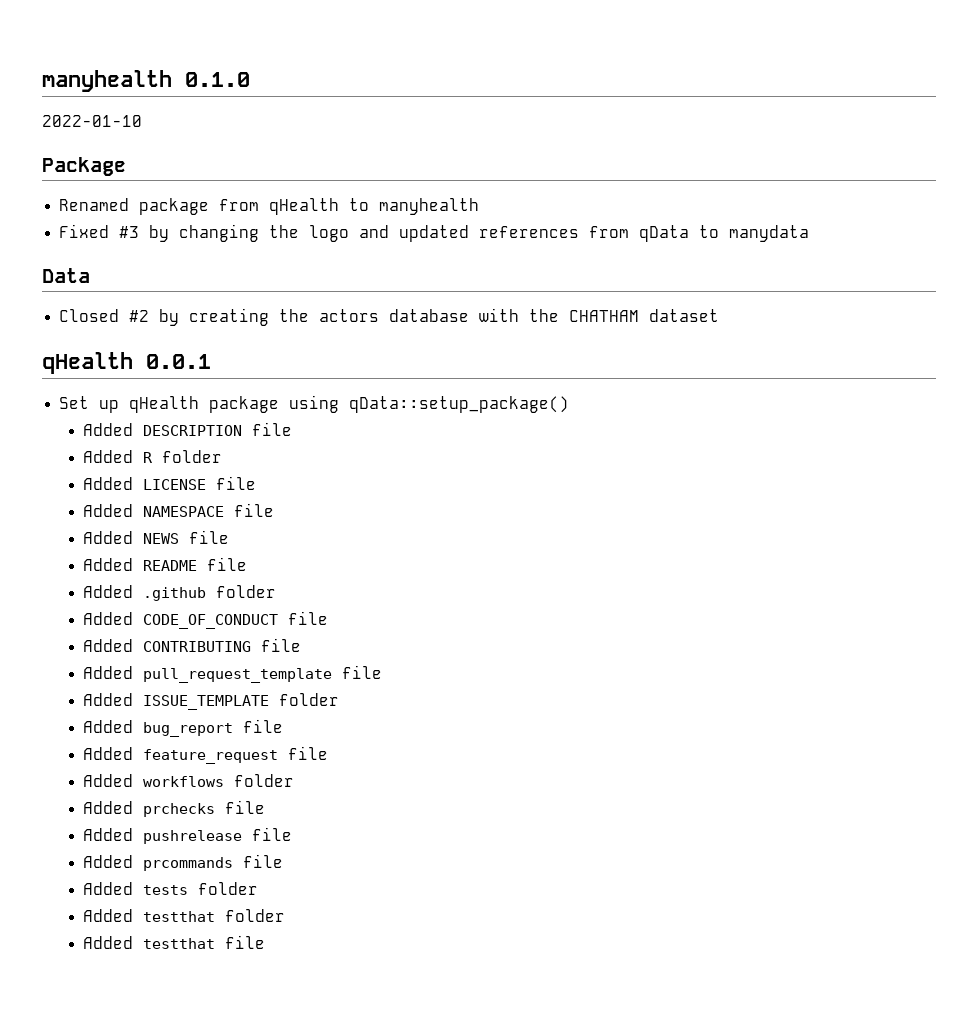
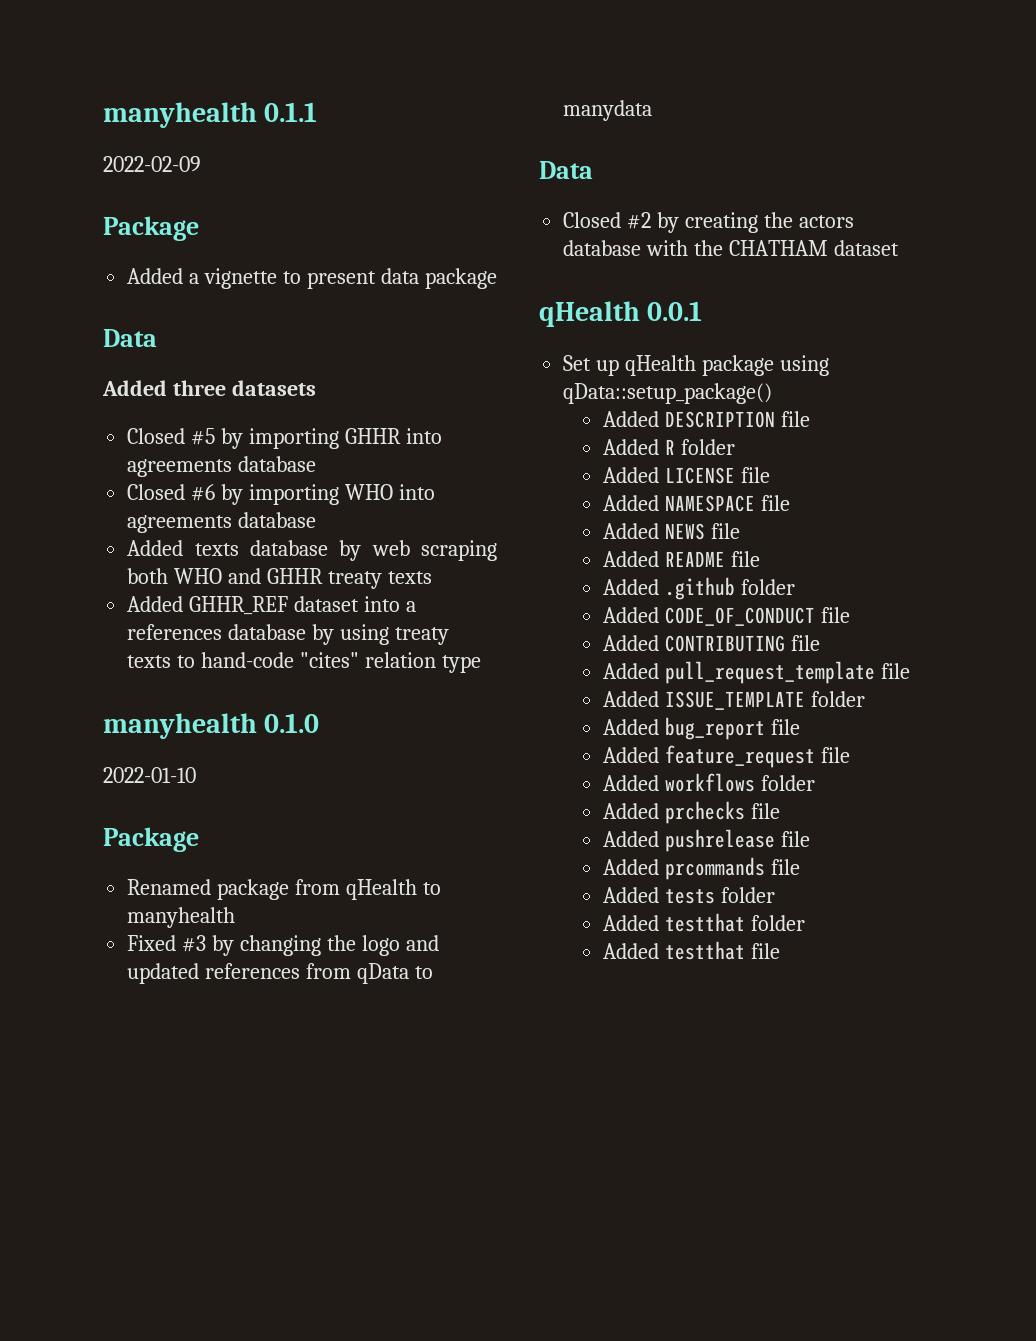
[42,70,172,92] manyhealth -> [103,102,318,128] [103,156,201,172] [103,216,199,241] [127,268,497,289] [103,329,157,347] [102,380,316,396] [127,428,442,449] [127,456,317,477] [127,484,435,505] [127,512,317,533] [127,540,498,561] [127,568,432,589] [127,596,416,615] [127,624,449,645] [127,652,481,673] [103,713,257,739] manyhealth 0.1.1 // 2022-02-09 // Package // Added a vignette to present data package // Data // Added three datasets // Closed #5 by importing GHHR into agreements database // Closed #6 by importing WHO into agreements database // Added texts database by web scraping both WHO and GHHR treaty texts // Added GHHR_REF dataset into a references database by using treaty texts to hand-code "cites" relation type // manyhealth

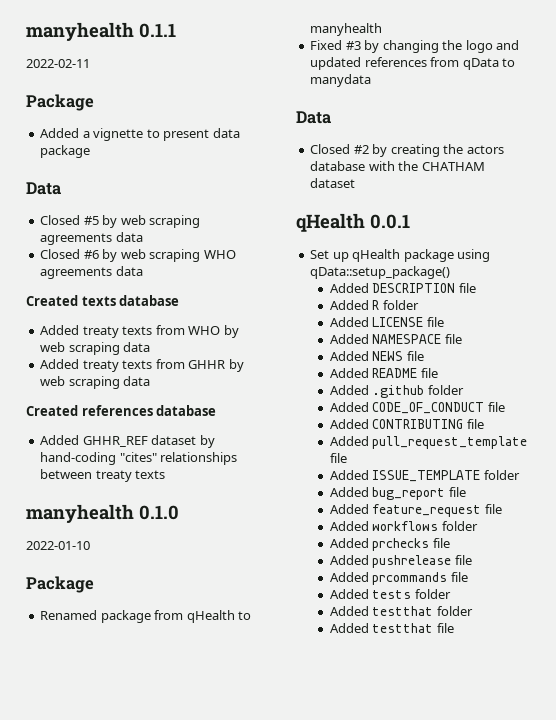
[103,156,201,172] 2022-02-09 -> [26,59,90,68] 2022-02-11
[102,380,316,396] // Added three datasets -> (61, 188) none
[249,428,442,449] [127,456,317,477] [127,484,435,505] [127,512,317,533] [127,540,498,561] [127,568,432,589] [127,596,416,615] [127,624,449,645] [127,652,481,673] importing GHHR into agreements database // Closed #6 by importing WHO into agreements database // Added texts database by web scraping both WHO and GHHR treaty texts // Added GHHR_REF dataset into a references database by using treaty texts to hand-code "cites" relation type -> [120,215,201,228] [40,232,143,245] [40,249,236,262] [40,266,143,279] [26,295,180,306] [40,325,239,338] [40,342,151,355] [40,359,244,372] [40,376,151,389] [26,405,217,416] [40,435,215,448] [40,452,238,465] [40,469,166,482] web scraping agreements data // Closed #6 by web scraping WHO agreements data // Created texts database // Added treaty texts from WHO by web scraping data // Added treaty texts from GHHR by web scraping data // Created references database // Added GHHR_REF dataset by hand-coding "cites" relationships between treaty texts

